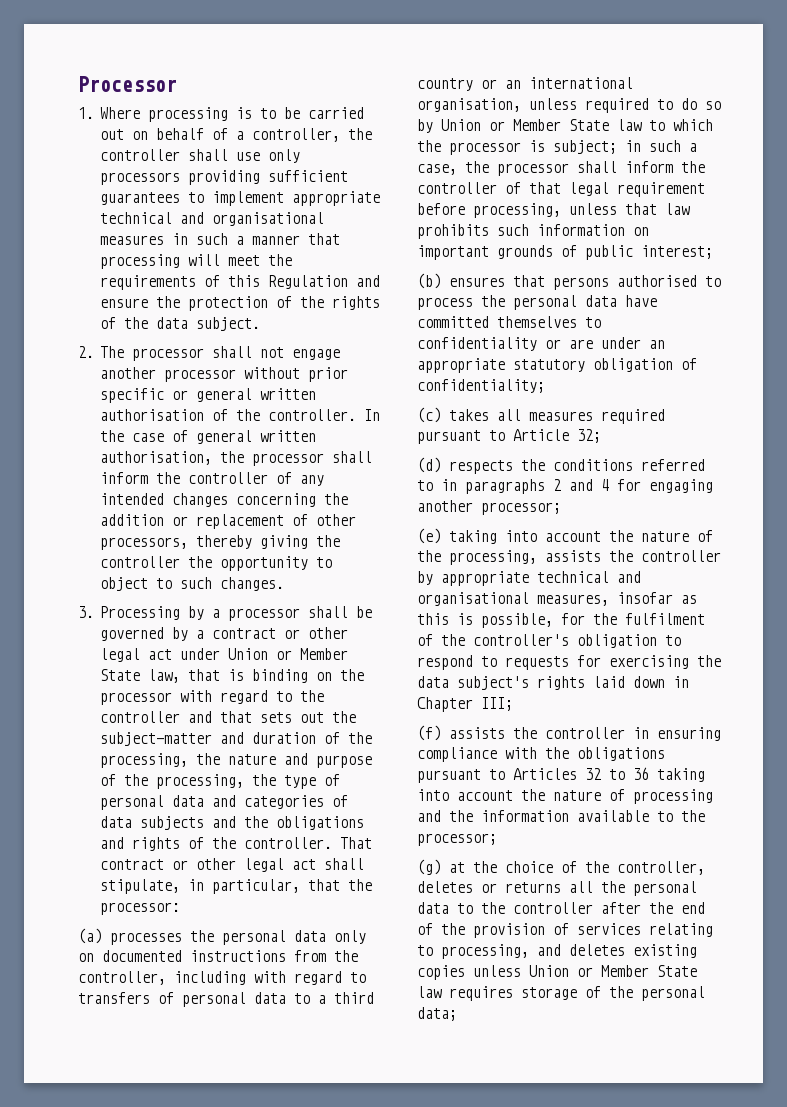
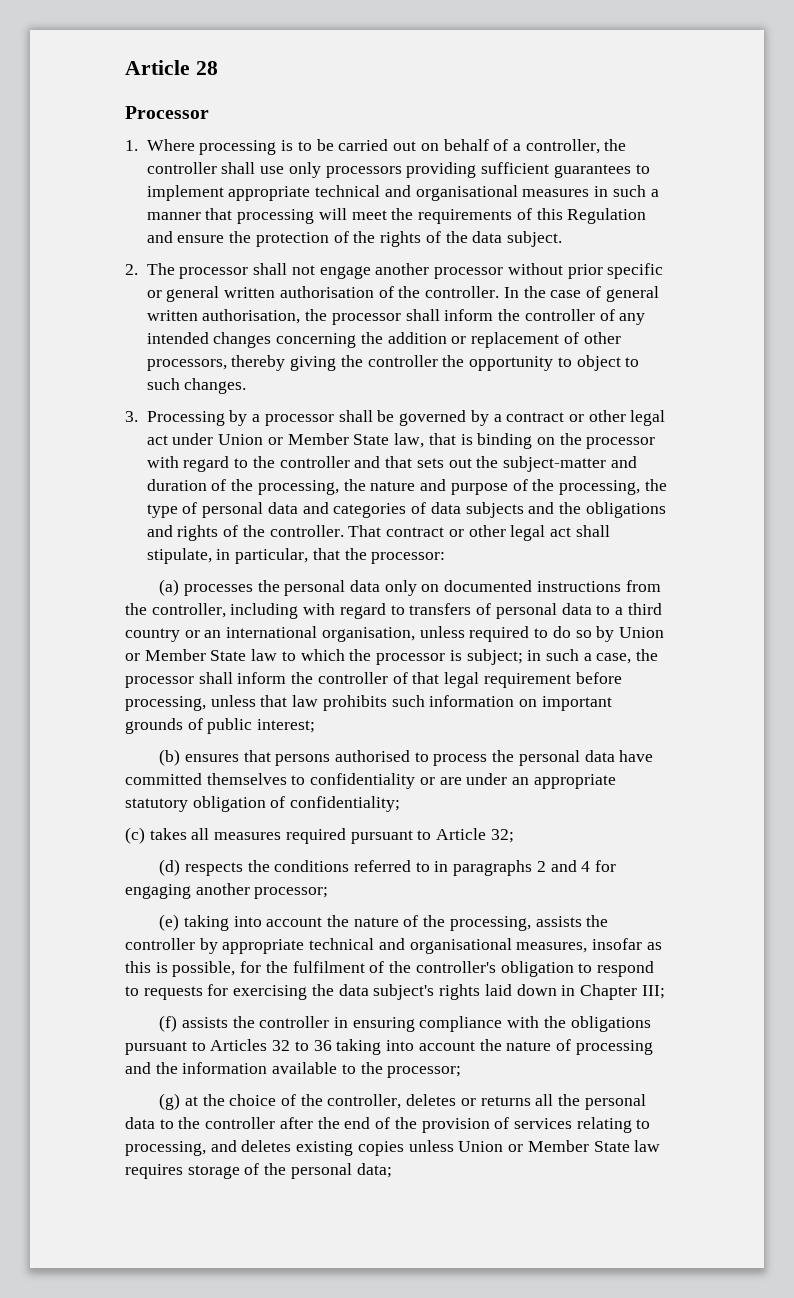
(78, 84) none -> [125,60,218,75] Article 28 //

